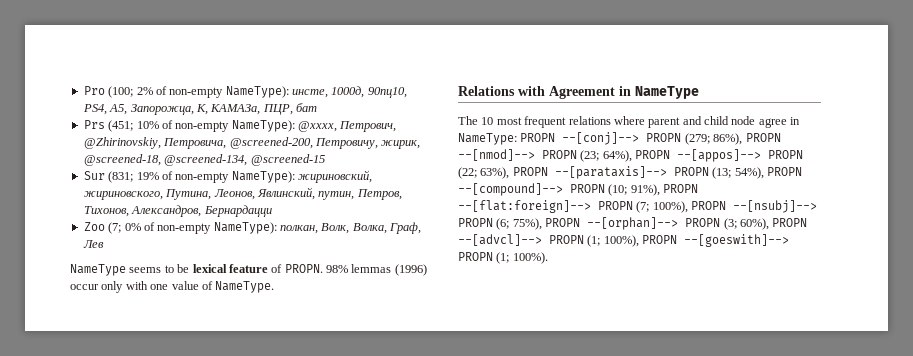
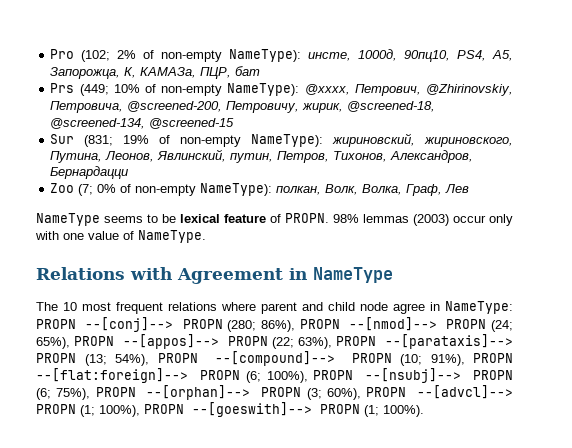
[108,86,134,98] (100; -> [81,50,111,62] (102;
[108,120,134,132] (451; -> [79,84,109,96] (449;
[394,264,427,276] (1996) -> [413,214,449,226] (2003)
[684,133,710,145] (279; -> [227,320,257,332] (280;
[580,150,632,162] (23; 64%), -> [491,320,513,332] [36,337,70,349] (24; 65%),
[636,201,650,213] (7; -> [245,371,261,383] (6;

